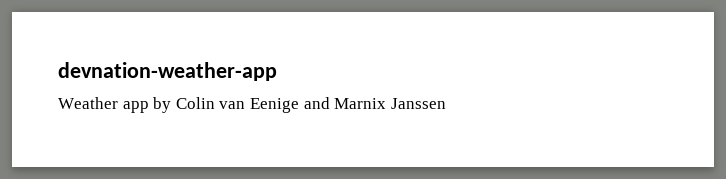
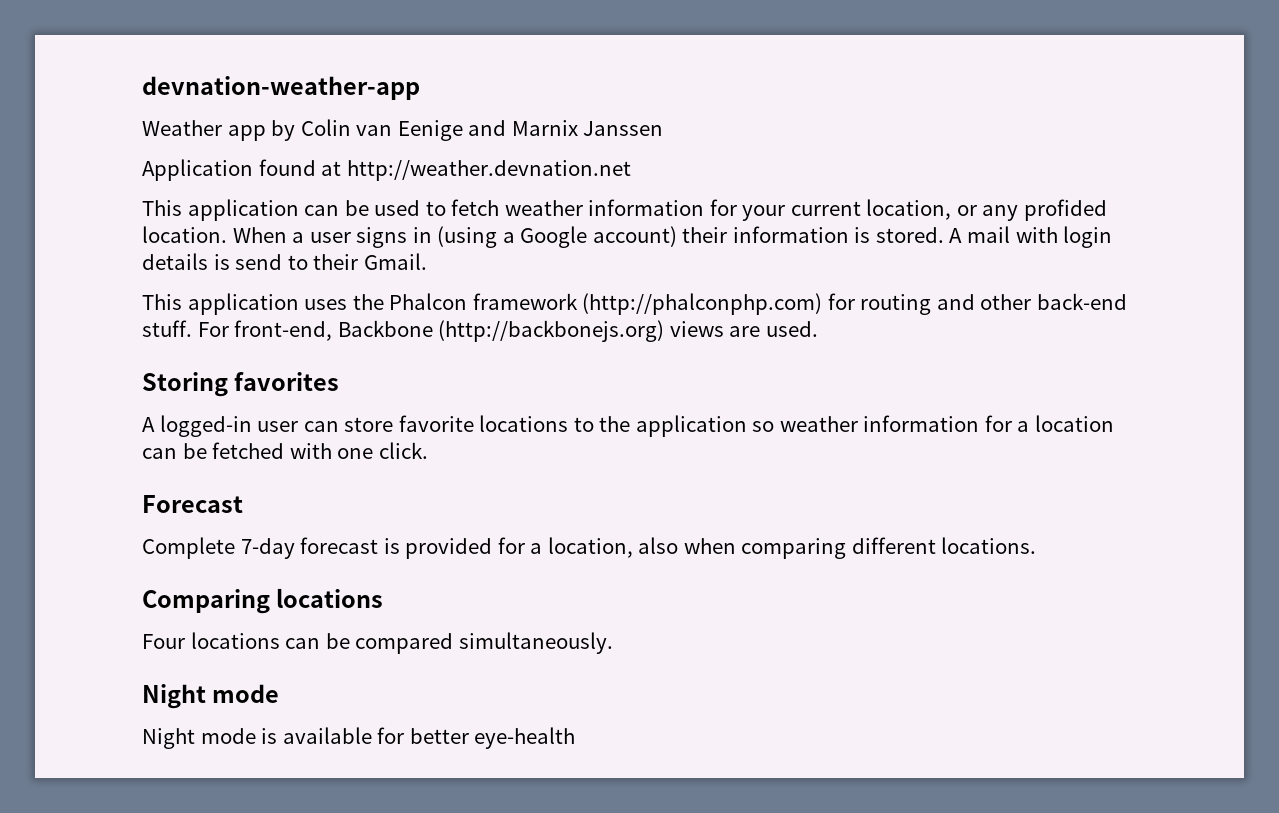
(446, 103) none -> [142,159,631,181] [142,199,1108,221] [142,226,1113,248] [142,253,427,270] [142,293,1127,315] [142,320,818,342] [142,372,340,397] [142,415,1115,437] [142,442,428,459] [142,495,243,513] [142,537,1037,559] [142,588,384,614] [142,632,613,654] [142,684,280,709] [142,727,576,749] // Application found at http://weather.devnation.net // This application can be used to fetch weather information for your current location, or any profided location. When a user signs in (using a Google account) their information is stored. A mail with login details is send to their Gmail. // This application uses the Phalcon framework (http://phalconphp.com) for routing and other back-end stuff. For front-end, Backbone (http://backbonejs.org) views are used. // Storing favorites // A logged-in user can store favorite locations to the application so weather information for a location can be fetched with one click. // Forecast // Complete 7-day forecast is provided for a location, also when comparing different locations. // Comparing locations // Four locations can be compared simultaneously. // Night mode // Night mode is available for better eye-health

